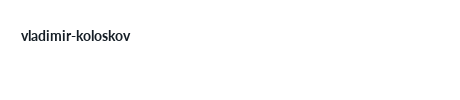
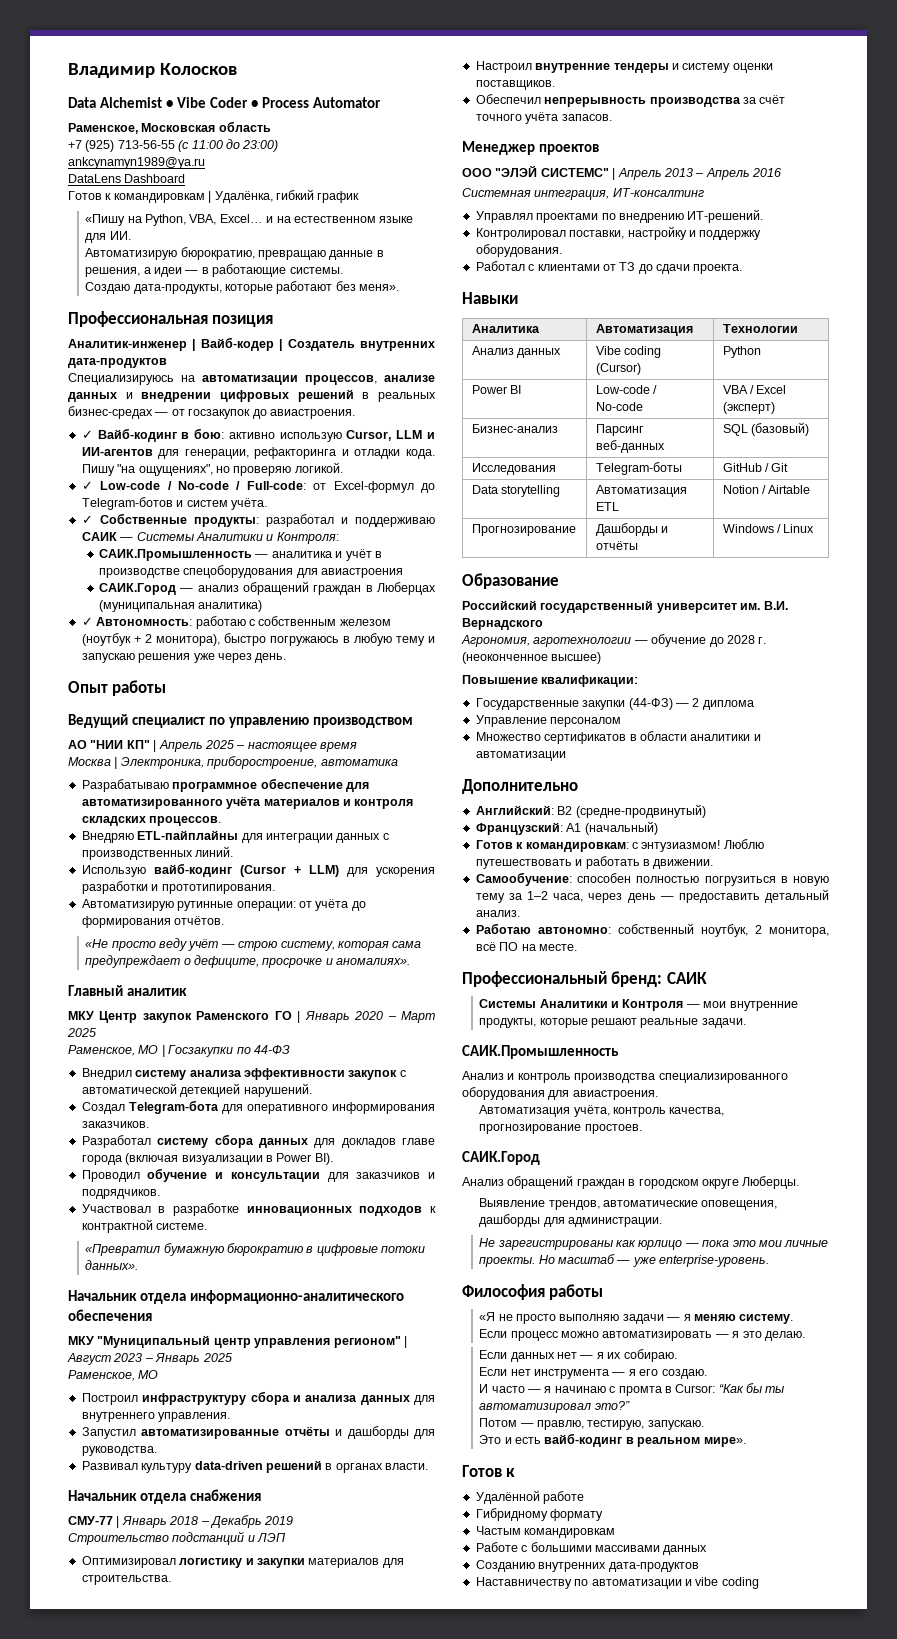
[21,30,131,41] vladimir-koloskov -> [68,63,237,78] [68,97,382,108] [68,121,271,134] [68,139,279,152] [68,157,205,169] [68,174,186,183] [68,189,360,203] [85,214,414,226] [85,231,131,243] [85,247,384,260] [85,264,343,277] [85,281,400,294] [68,311,274,327] [68,337,435,351] [68,358,167,368] [68,373,435,385] [68,389,436,402] [68,406,355,419] [81,428,435,442] [81,447,436,459] [81,462,343,476] [81,481,435,493] [81,497,267,510] [81,513,435,527] [81,532,339,544] [99,549,382,561] [99,565,404,578] [99,581,436,595] [99,600,263,612] [81,616,391,629] [81,633,435,646] [81,653,287,663] [68,680,167,696] [68,714,414,728] [68,740,357,752] [68,756,398,769] [81,778,369,792] [81,796,414,809] [81,816,222,826] [81,830,389,843] [81,846,234,860] [81,863,435,877] [81,881,275,894] [81,899,366,911] [81,916,225,928] [85,938,422,951] [85,955,411,968] [68,985,188,996] [68,1011,436,1023] [67,1028,96,1037] [68,1045,290,1057] [81,1068,406,1080] [81,1083,312,1097] [81,1100,435,1114] [81,1121,149,1128] [81,1134,435,1148] [81,1153,333,1165] [81,1168,435,1182] [81,1189,160,1199] [81,1203,436,1216] [81,1219,208,1233] [85,1243,426,1256] [85,1260,139,1270] [68,1290,405,1304] [68,1309,152,1321] [68,1335,407,1348] [67,1353,232,1365] [68,1370,159,1381] [81,1391,435,1405] [81,1412,231,1422] [81,1426,435,1439] [81,1446,157,1456] [81,1460,428,1473] [68,1489,262,1504] [68,1515,294,1528] [68,1531,287,1545] [81,1556,404,1568] [81,1575,171,1585] [475,61,773,73] [475,80,555,90] [475,94,786,107] [475,112,612,124] [462,141,600,155] [462,165,781,180] [462,188,704,200] [475,209,764,223] [475,226,762,240] [475,244,562,257] [475,261,743,274] [462,292,518,304] [471,324,540,333] [595,324,693,336] [722,324,798,333] [471,346,561,358] [595,346,661,358] [595,363,641,375] [722,346,761,358] [471,385,521,394] [595,385,657,394] [595,402,643,411] [722,385,787,394] [722,402,775,414] [471,424,558,433] [595,424,644,436] [595,440,665,453] [722,422,809,436] [471,463,556,475] [595,462,682,475] [722,463,789,472] [471,485,560,497] [595,485,687,497] [595,502,619,511] [722,485,811,494] [471,524,576,536] [595,523,668,536] [595,541,638,550] [722,524,815,533] [462,573,559,589] [462,600,788,613] [462,618,543,630] [461,634,767,647] [462,652,602,664] [462,675,639,687] [475,698,754,710] [475,715,622,727] [475,731,761,744] [475,751,566,761] [462,779,578,794] [475,804,706,818] [475,821,658,835] [475,839,764,852] [475,856,714,869] [475,872,829,886] [475,889,829,903] [475,910,520,917] [475,923,829,937] [475,942,577,951] [462,971,707,987] [479,999,798,1011] [479,1018,746,1028] [462,1045,619,1059] [462,1071,788,1083] [462,1087,658,1100] [479,1105,725,1117] [479,1124,642,1134] [462,1151,540,1165] [462,1175,800,1189] [479,1198,778,1210] [479,1214,663,1227] [479,1238,829,1250] [479,1254,770,1267] [462,1284,604,1300] [479,1312,794,1324] [479,1329,805,1341] [479,1349,677,1362] [479,1367,707,1379] [479,1383,785,1396] [479,1401,630,1413] [479,1418,704,1430] [479,1433,746,1447] [462,1465,516,1477] [475,1490,585,1504] [475,1508,604,1521] [475,1526,616,1538] [475,1542,708,1555] [475,1560,699,1572] [475,1577,759,1589] Владимир Колосков // Data Alchemist • Vibe Coder • Process Automator // Раменское, Московская область // +7 (925) 713-56-55 (с 11:00 до 23:00) // ankcynamyn1989@ya.ru // DataLens Dashboard // Готов к командировкам | Удалёнка, гибкий график // «Пишу на Python, VBA, Excel… и на естественном языке для ИИ. // Автоматизирую бюрократию, превращаю данные в решения, а идеи — в работающие системы. // Создаю дата-продукты, которые работают без меня». // Профессиональная позиция // Аналитик-инженер | Вайб-кодер | Создатель внутренних дата-продуктов // Специализируюсь на автоматизации процессов, анализе данных и внедрении цифровых решений в реальных бизнес-средах — от госзакупок до авиастроения. // ✓ Вайб-кодинг в бою: активно использую Cursor, LLM и ИИ-агентов для генерации, рефакторинга и отладки кода. Пишу "на ощущениях", но проверяю логикой. // ✓ Low-code / No-code / Full-code: от Excel-формул до Telegram-ботов и систем учёта. // ✓ Собственные продукты: разработал и поддерживаю САИК — Системы Аналитики и Контроля: // САИК.Промышленность — аналитика и учёт в производстве спецоборудования для авиастроения // САИК.Город — анализ обращений граждан в Люберцах (муниципальная аналитика) // ✓ Автономность: работаю с собственным железом (ноутбук + 2 монитора), быстро погружаюсь в любую тему и запускаю решения уже через день. // Опыт работы // Ведущий специалист по управлению производством // АО "НИИ КП" | Апрель 2025 – настоящее время // Москва | Электроника, приборостроение, автоматика // Разрабатываю программное обеспечение для автоматизированного учёта материалов и контроля складских процессов. // Внедряю ETL-пайплайны для интеграции данных с производственных линий. // Использую вайб-кодинг (Cursor + LLM) для ускорения разработки и прототипирования. // Автоматизирую рутинные операции: от учёта до формирования отчётов. // «Не просто веду учёт — строю систему, которая сама предупреждает о дефиците, просрочке и аномалиях». // Главный аналитик // МКУ Центр закупок Раменского ГО | Январь 2020 – Март 2025 // Раменское, МО | Госзакупки по 44-ФЗ // Внедрил систему анализа эффективности закупок с автоматической детекцией нарушений. // Создал Telegram-бота для оперативного информирования заказчиков. // Разработал систему сбора данных для докладов главе города (включая визуализации в Power BI). // Проводил обучение и консультации для заказчиков и подрядчиков. // Участвовал в разработке инновационных подходов к контрактной системе. // «Превратил бумажную бюрократию в цифровые потоки данных». // Начальник отдела информационно-аналитического обеспечения // МКУ "Муниципальный центр управления регионом" | Август 2023 – Январь 2025 // Раменское, МО // Построил инфраструктуру сбора и анализа данных для внутреннего управления. // Запустил автоматизированные отчёты и дашборды для руководства. // Развивал культуру data-driven решений в органах власти. // Начальник отдела снабжения // СМУ-77 | Январь 2018 – Декабрь 2019 // Строительство подстанций и ЛЭП // Оптимизировал логистику и закупки материалов для строительства. // Настроил внутренние тендеры и систему оценки поставщиков. // Обеспечил непрерывность производства за счёт точного учёта запасов. // Менеджер проектов // ООО "ЭЛЭЙ СИСТЕМС" | Апрель 2013 – Апрель 2016 // Системная интеграция, ИТ-консалтинг // Управлял проектами по внедрению ИТ-решений. // Контролировал поставки, настройку и поддержку оборудования. // Работал с клиентами от ТЗ до сдачи проекта. // Навыки // Аналитика | Автоматизация | Технологии // Анализ данных | Vibe coding (Cursor) | Python // Power BI | Low-code / No-code | VBA / Excel (эксперт) // Бизнес-анализ | Парсинг веб-данных | SQL (базовый) // Исследования | Telegram-боты | GitHub / Git // Data storytelling | Автоматизация ETL | Notion / Airtable // Прогнозирование | Дашборды и отчёты | Windows / Linux // Образование // Российский государственный университет им. В.И. Вернадского // Агрономия, агротехнологии — обучение до 2028 г. (неоконченное высшее) // Повышение квалификации: // Государственные закупки (44-ФЗ) — 2 диплома // Управление персоналом // Множество сертификатов в области аналитики и автоматизации // Дополнительно // Английский: B2 (средне-продвинутый) // Французский: A1 (начальный) // Готов к командировкам: с энтузиазмом! Люблю путешествовать и работать в движении. // Самообучение: способен полностью погрузиться в новую тему за 1–2 часа, через день — предоставить детальный анализ. // Работаю автономно: собственный ноутбук, 2 монитора, всё ПО на месте. // Профессиональный бренд: САИК // Системы Аналитики и Контроля — мои внутренние продукты, которые решают реальные задачи. // САИК.Промышленность // Анализ и контроль производства специализированного оборудования для авиастроения. // Автоматизация учёта, контроль качества, прогнозирование простоев. // САИК.Город // Анализ обращений граждан в городском округе Люберцы. // Выявление трендов, автоматические оповещения, дашборды для администрации. // Не зарегистрированы как юрлицо — пока это мои личные проекты. Но масштаб — уже enterprise-уровень. // Философия работы // «Я не просто выполняю задачи — я меняю систему. // Если процесс можно автоматизировать — я это делаю. // Если данных нет — я их собираю. // Если нет инструмента — я его создаю. // И часто — я начинаю с промта в Cursor: “Как бы ты автоматизировал это?” // Потом — правлю, тестирую, запускаю. // Это и есть вайб-кодинг в реальном мире». // Готов к // Удалённой работе // Гибридному формату // Частым командировкам // Работе с большими массивами данных // Созданию внутренних дата-продуктов // Наставничеству по автоматизации и vibe coding

